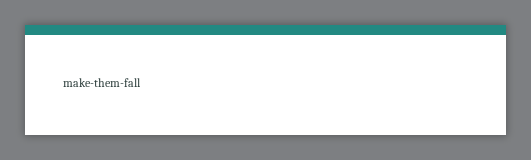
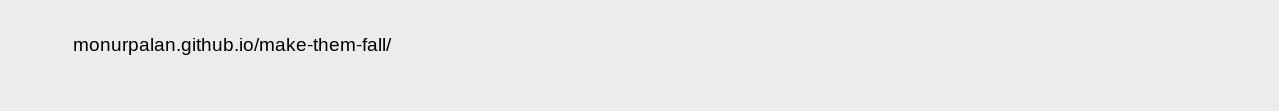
[63,78,141,87] make-them-fall -> [73,38,392,55] monurpalan.github.io/make-them-fall/

